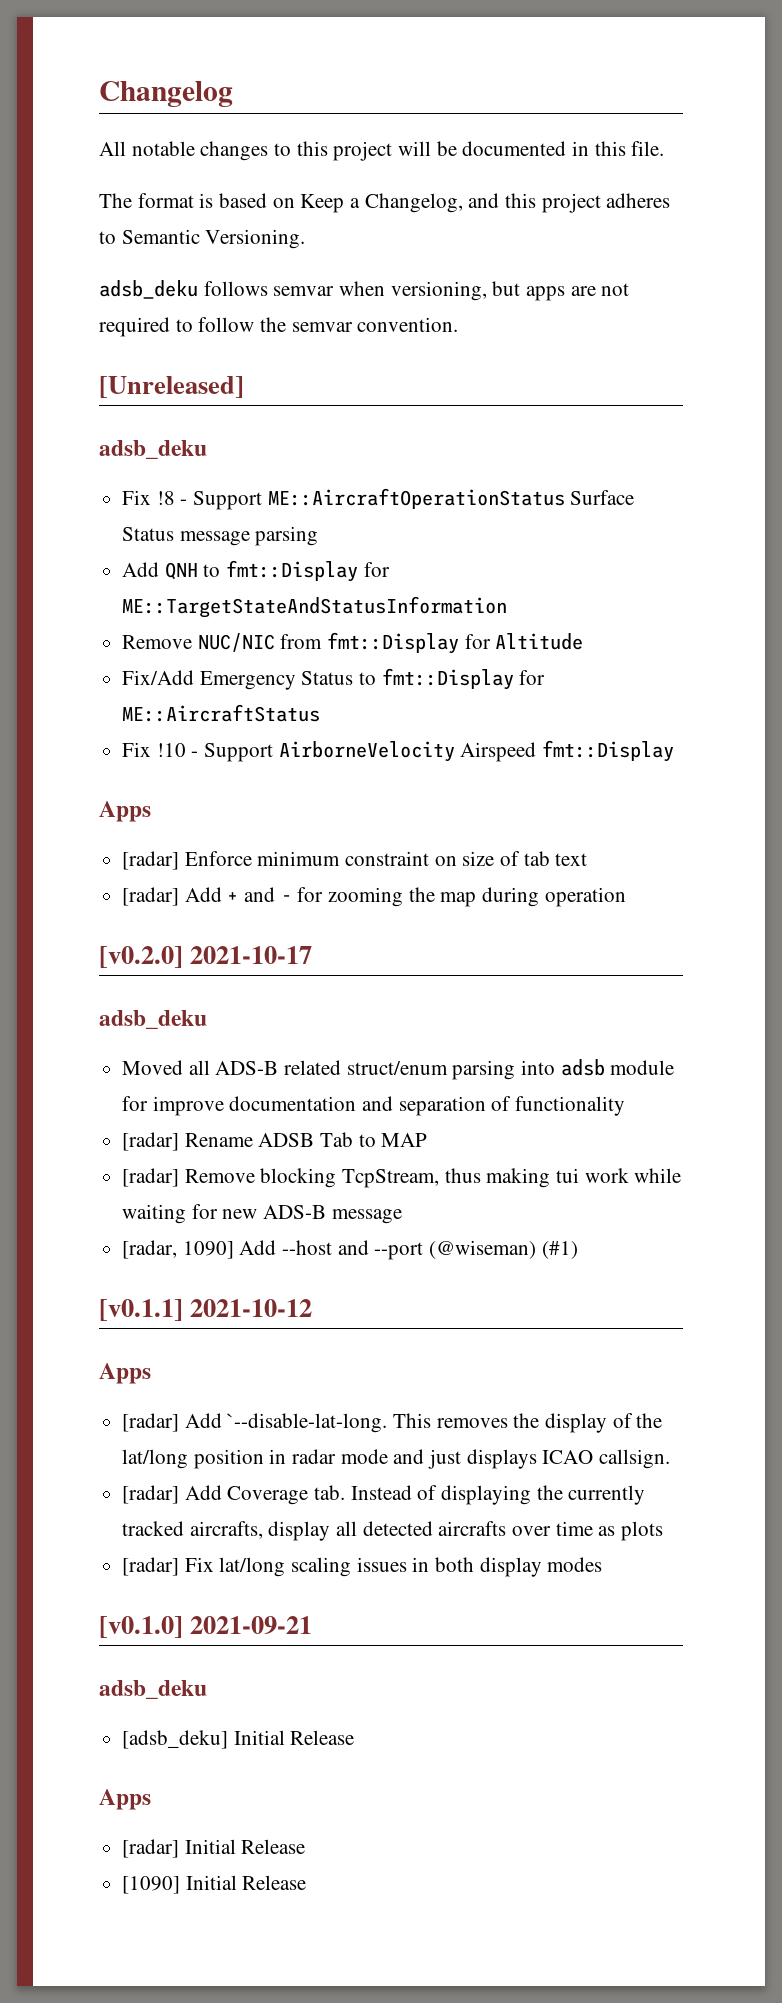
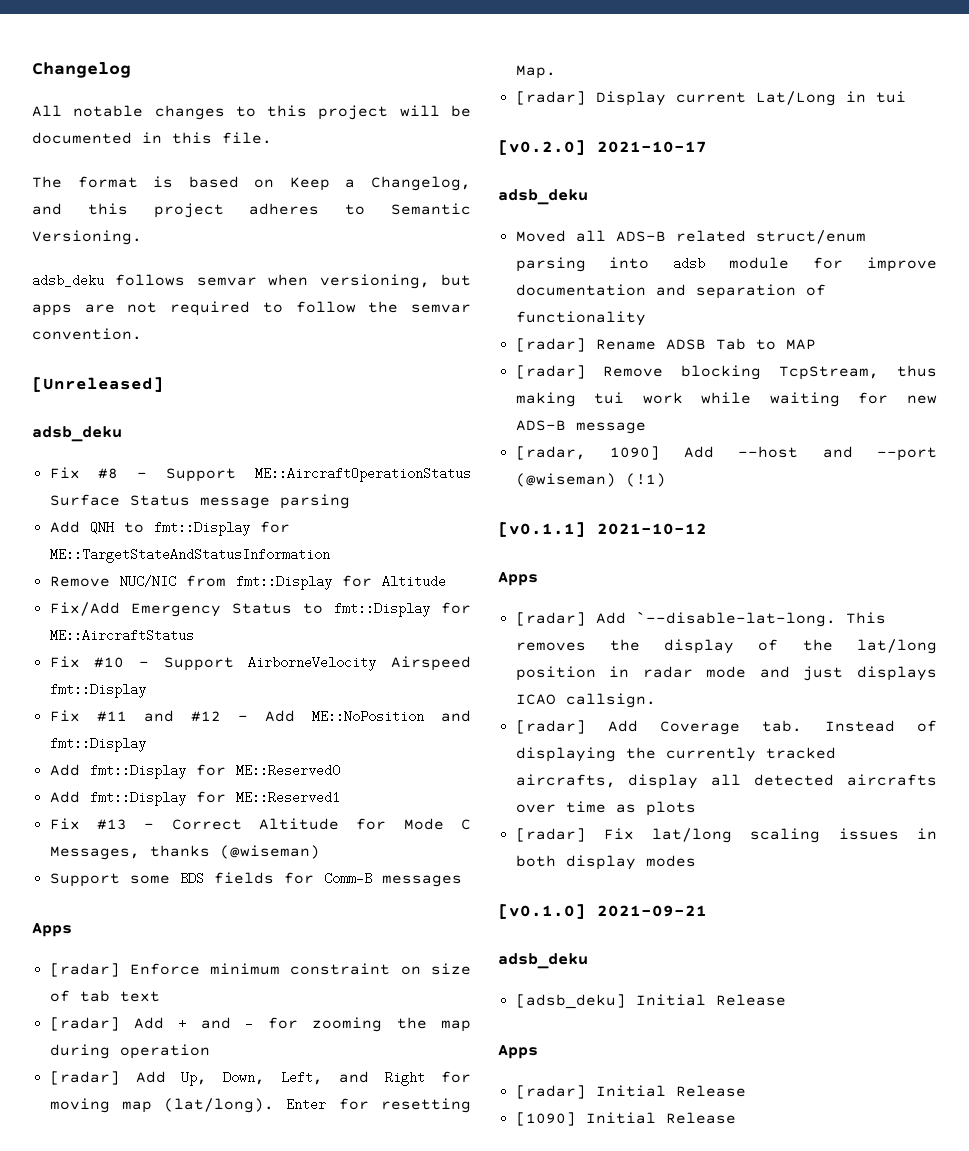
[156,491,175,505] !8 -> [98,468,119,479] #8
[156,743,186,757] !10 -> [94,657,125,668] #10
(675, 751) none -> [49,710,471,723] [49,737,146,752] [49,764,340,779] [49,791,340,806] [49,818,472,830] [49,845,320,860] [49,872,462,887] // Fix #11 and #12 - Add ME::NoPosition and fmt::Display // Add fmt::Display for ME::Reserved0 // Add fmt::Display for ME::Reserved1 // Fix #13 - Correct Altitude for Mode C Messages, thanks (@wiseman) // Support some BDS fields for Comm-B messages
(626, 897) none -> [49,1071,471,1086] [49,1098,471,1113] [515,65,556,79] [515,91,906,106] // [radar] Add Up, Down, Left, and Right for moving map (lat/long). Enter for resetting Map. // [radar] Display current Lat/Long in tui
[541,1241,578,1259] (#1) -> [625,473,666,487] (!1)

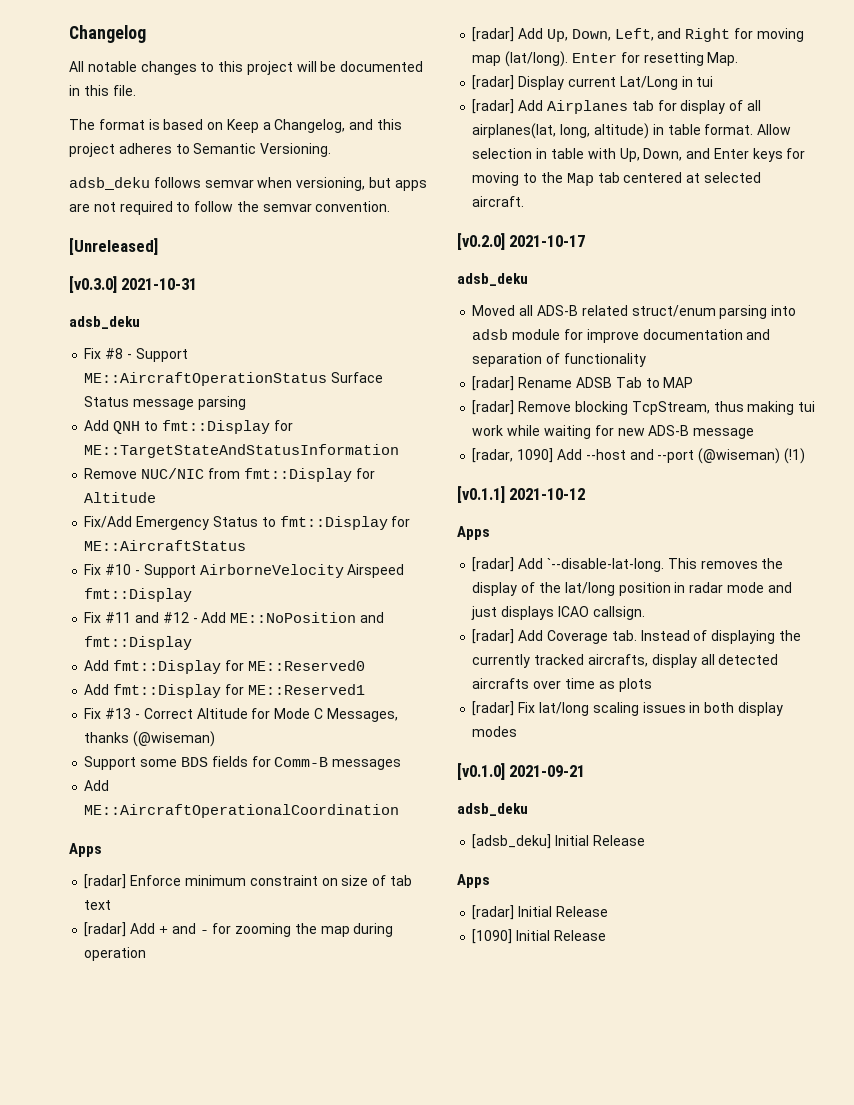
(164, 384) none -> [69,276,198,293] // [v0.3.0] 2021-10-31
(462, 881) none -> [84,780,110,791] [84,804,400,818] // Add ME::AircraftOperationalCoordination
(906, 97) none -> [472,99,761,114] [472,123,792,139] [472,148,806,162] [472,172,761,186] [472,196,525,207] // [radar] Add Airplanes tab for display of all airplanes(lat, long, altitude) in table format. Allow selection in table with Up, Down, and Enter keys for moving to the Map tab centered at selected aircraft.

